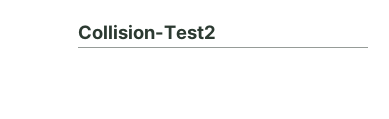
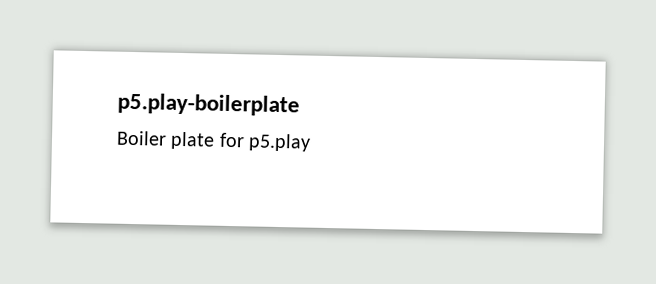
[78,24,216,40] Collision-Test2 -> [117,92,300,117] [116,130,312,152] p5.play-boilerplate // Boiler plate for p5.play

